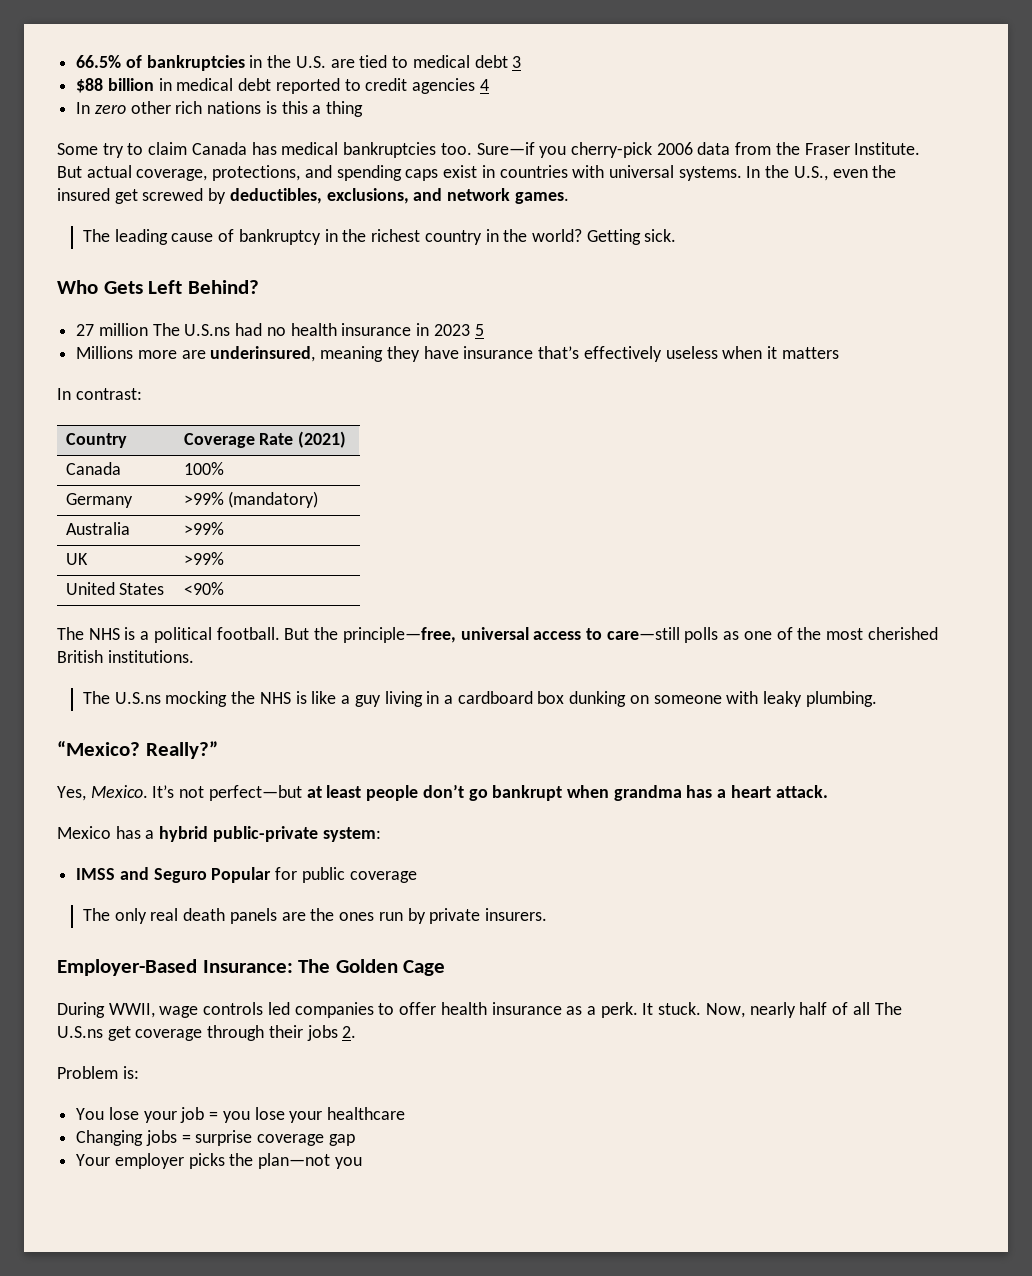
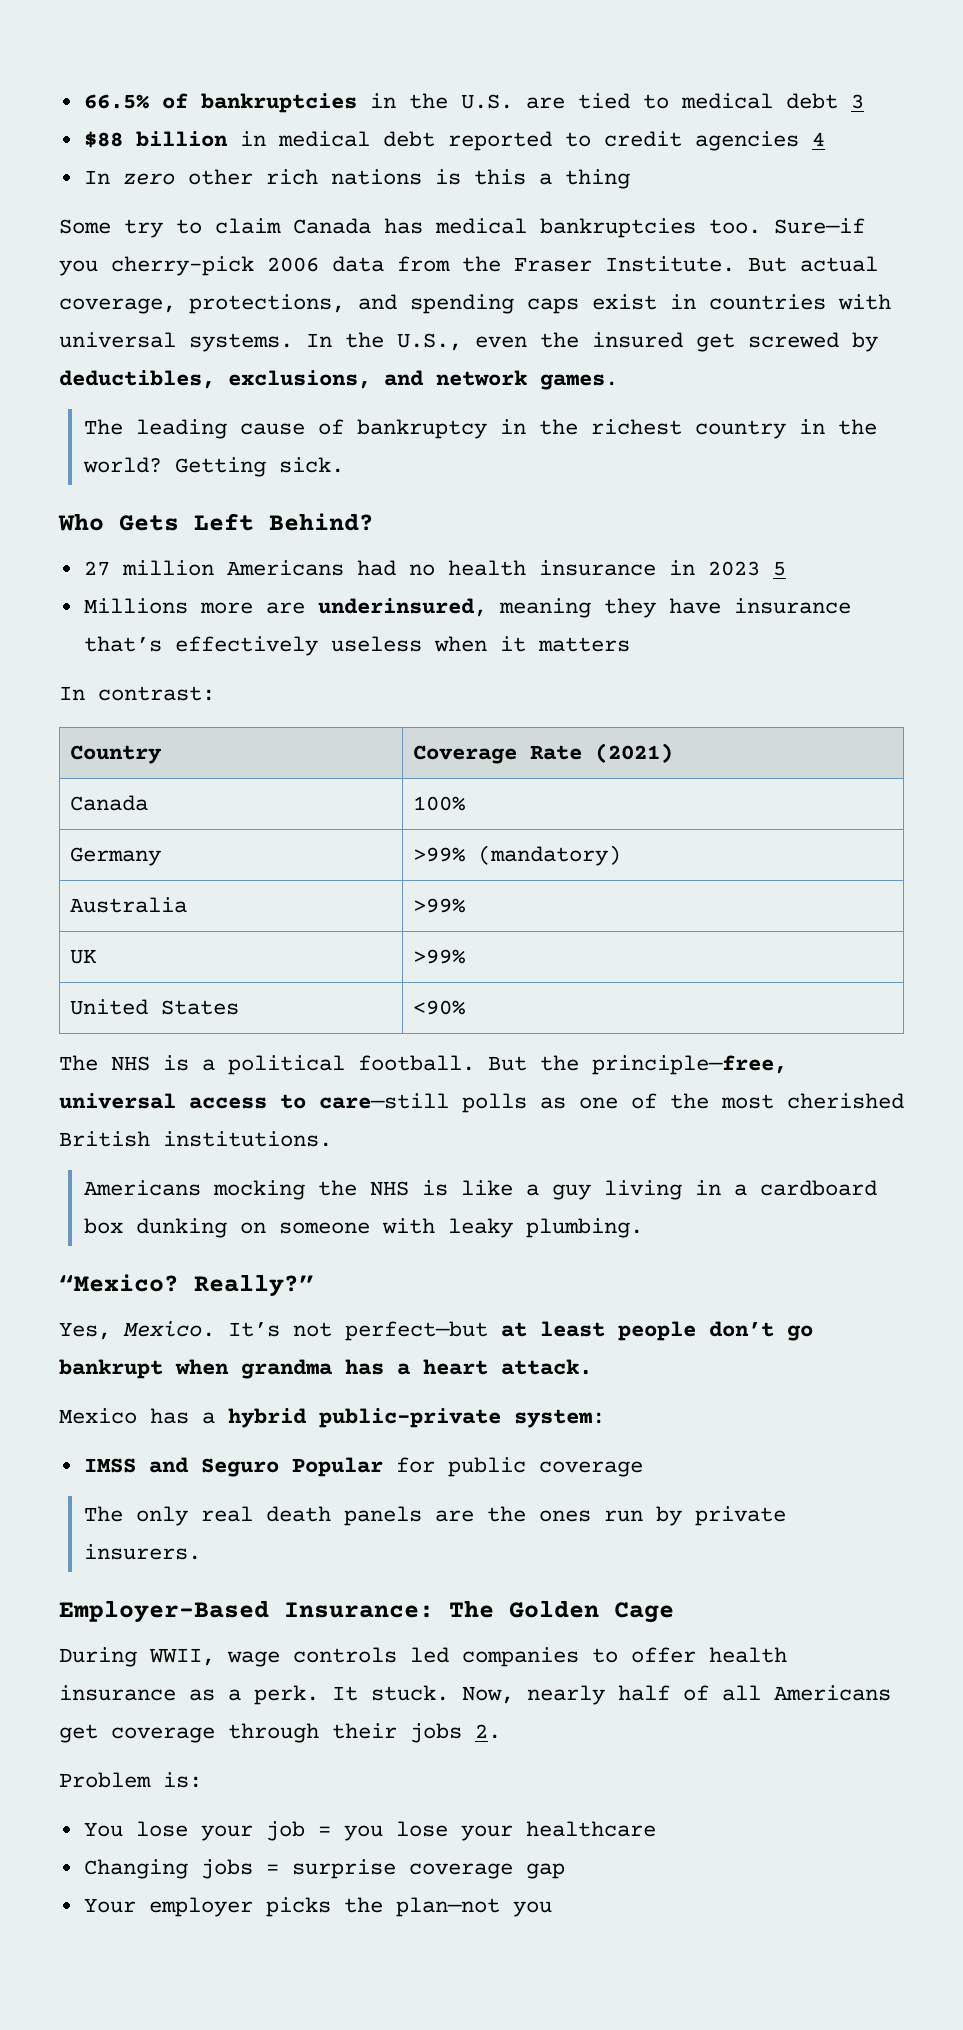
[152,323,231,336] The U.S.ns -> [226,560,344,576] Americans
[82,691,161,704] The U.S.ns -> [83,1180,201,1196] Americans
[874,1002,902,1015] [57,1026,103,1038] The U.S.ns -> [774,1685,891,1701] Americans

